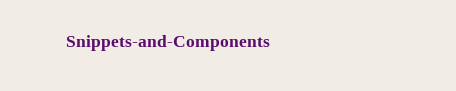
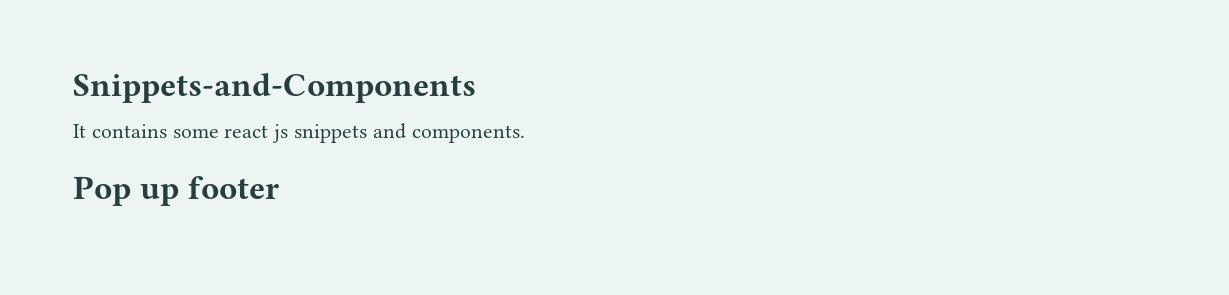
(270, 43) none -> [73,123,525,143] [73,176,280,206] // It contains some react js snippets and components. // Pop up footer

